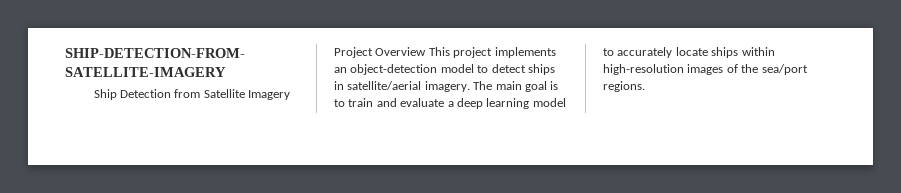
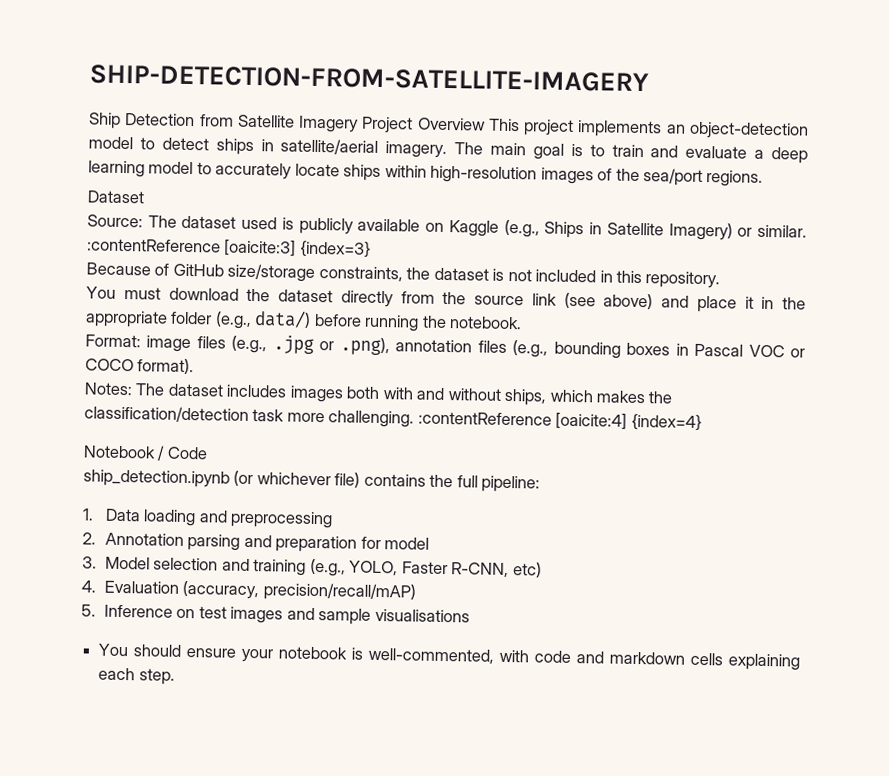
(645, 86) none -> [87,190,145,204] [87,214,808,241] [87,238,371,258] [86,262,721,289] [86,286,806,313] [85,310,523,332] [85,334,806,359] [85,358,195,375] [84,382,673,406] [84,405,702,431] [83,445,208,461] [83,469,541,493] [82,508,334,529] [82,532,430,553] [82,556,542,578] [81,580,416,602] [81,604,470,625] [98,643,800,671] [98,667,175,685] // Dataset // Source: The dataset used is publicly available on Kaggle (e.g., Ships in Satellite Imagery) or similar. :contentReference [oaicite:3] {index=3} // Because of GitHub size/storage constraints, the dataset is not included in this repository. // You must download the dataset directly from the source link (see above) and place it in the appropriate folder (e.g., data/) before running the notebook. // Format: image files (e.g., .jpg or .png), annotation files (e.g., bounding boxes in Pascal VOC or COCO format). // Notes: The dataset includes images both with and without ships, which makes the classification/detection task more challenging. :contentReference [oaicite:4] {index=4} // Notebook / Code // ship_detection.ipynb (or whichever file) contains the full pipeline: // 1. Data loading and preprocessing // 2. Annotation parsing and preparation for model // 3. Model selection and training (e.g., YOLO, Faster R-CNN, etc) // 4. Evaluation (accuracy, precision/recall/mAP) // 5. Inference on test images and sample visualisations // You should ensure your notebook is well-commented, with code and markdown cells explaining each step.

